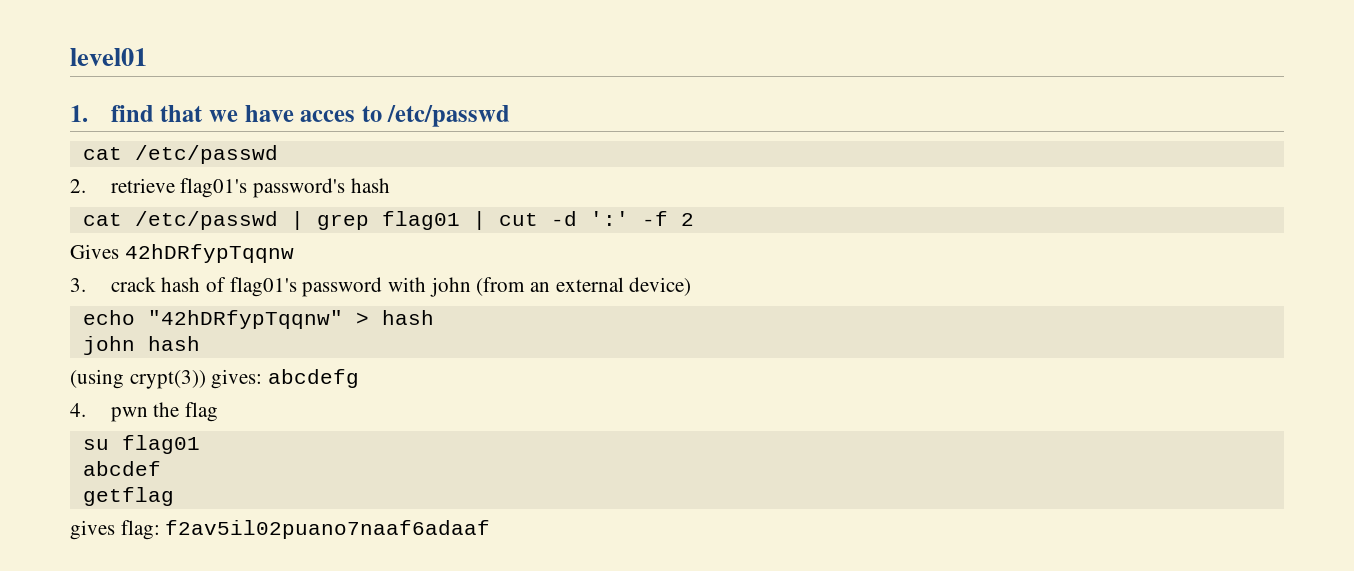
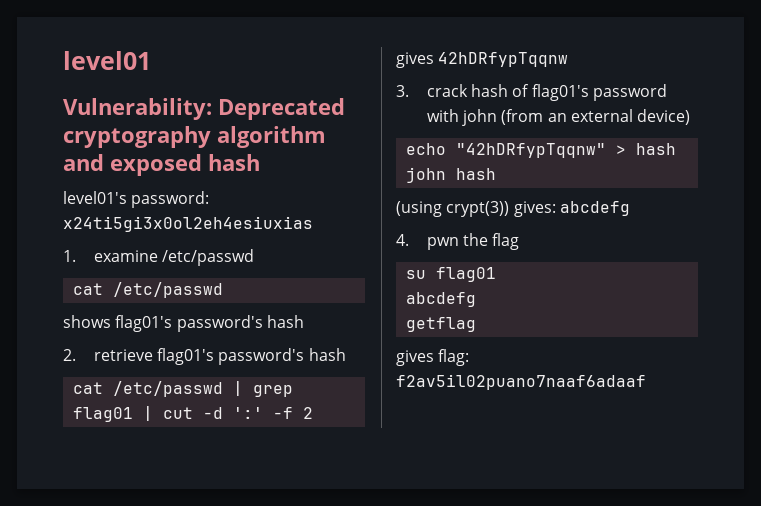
[70,105,382,122] 1. find that we have acces to -> [63,98,345,120] [63,126,326,148] [63,154,260,176] [63,191,210,208] [63,216,313,232] [63,250,158,262] Vulnerability: Deprecated cryptography algorithm and exposed hash // level01's password: x24ti5gi3x0ol2eh4esiuxias // 1. examine
(278, 154) none -> [63,315,304,332] // shows flag01's password's hash
[70,244,119,259] Gives -> [396,52,434,68] gives
[82,461,161,476] abcdef -> [405,292,476,307] abcdefg

